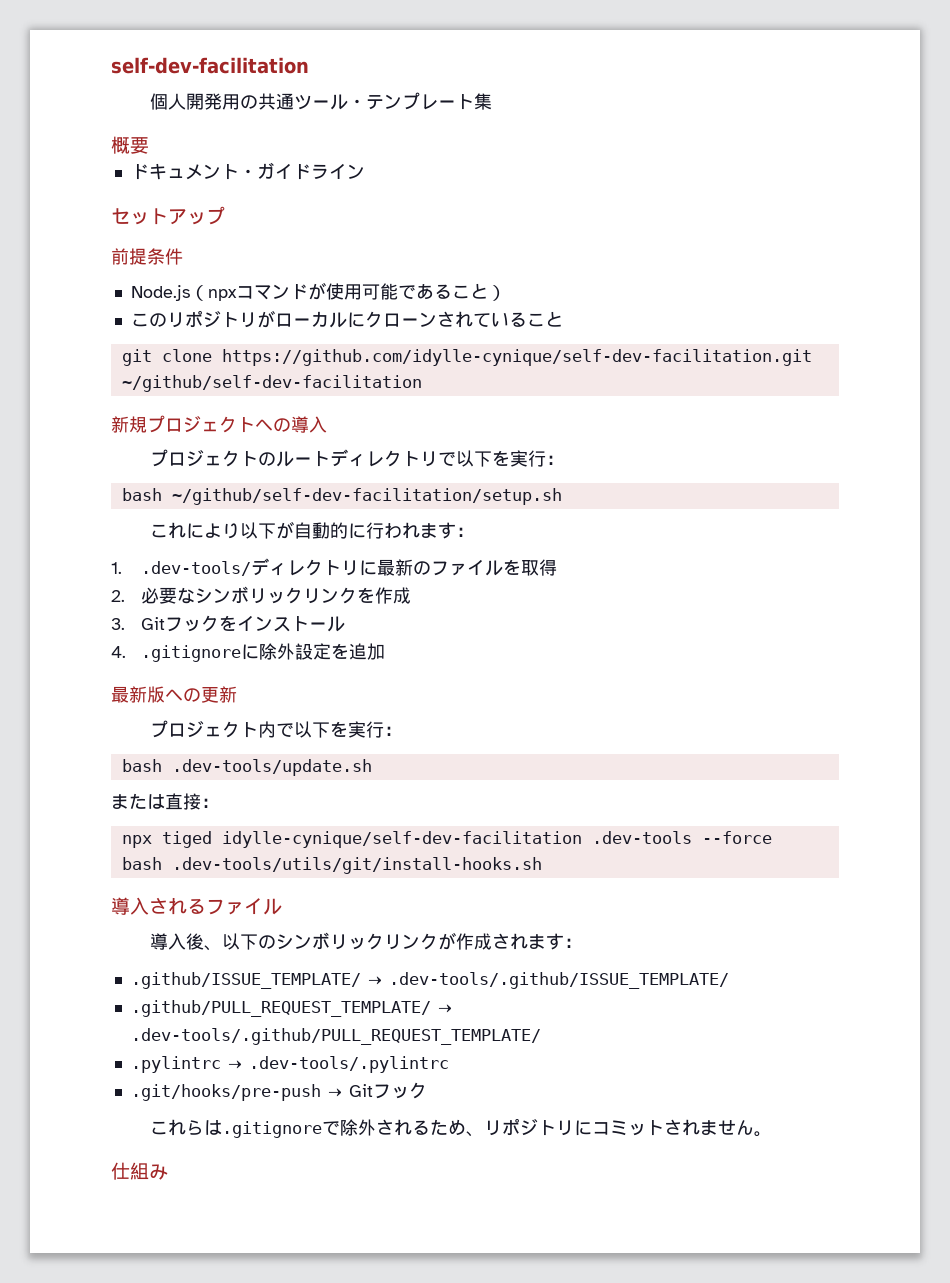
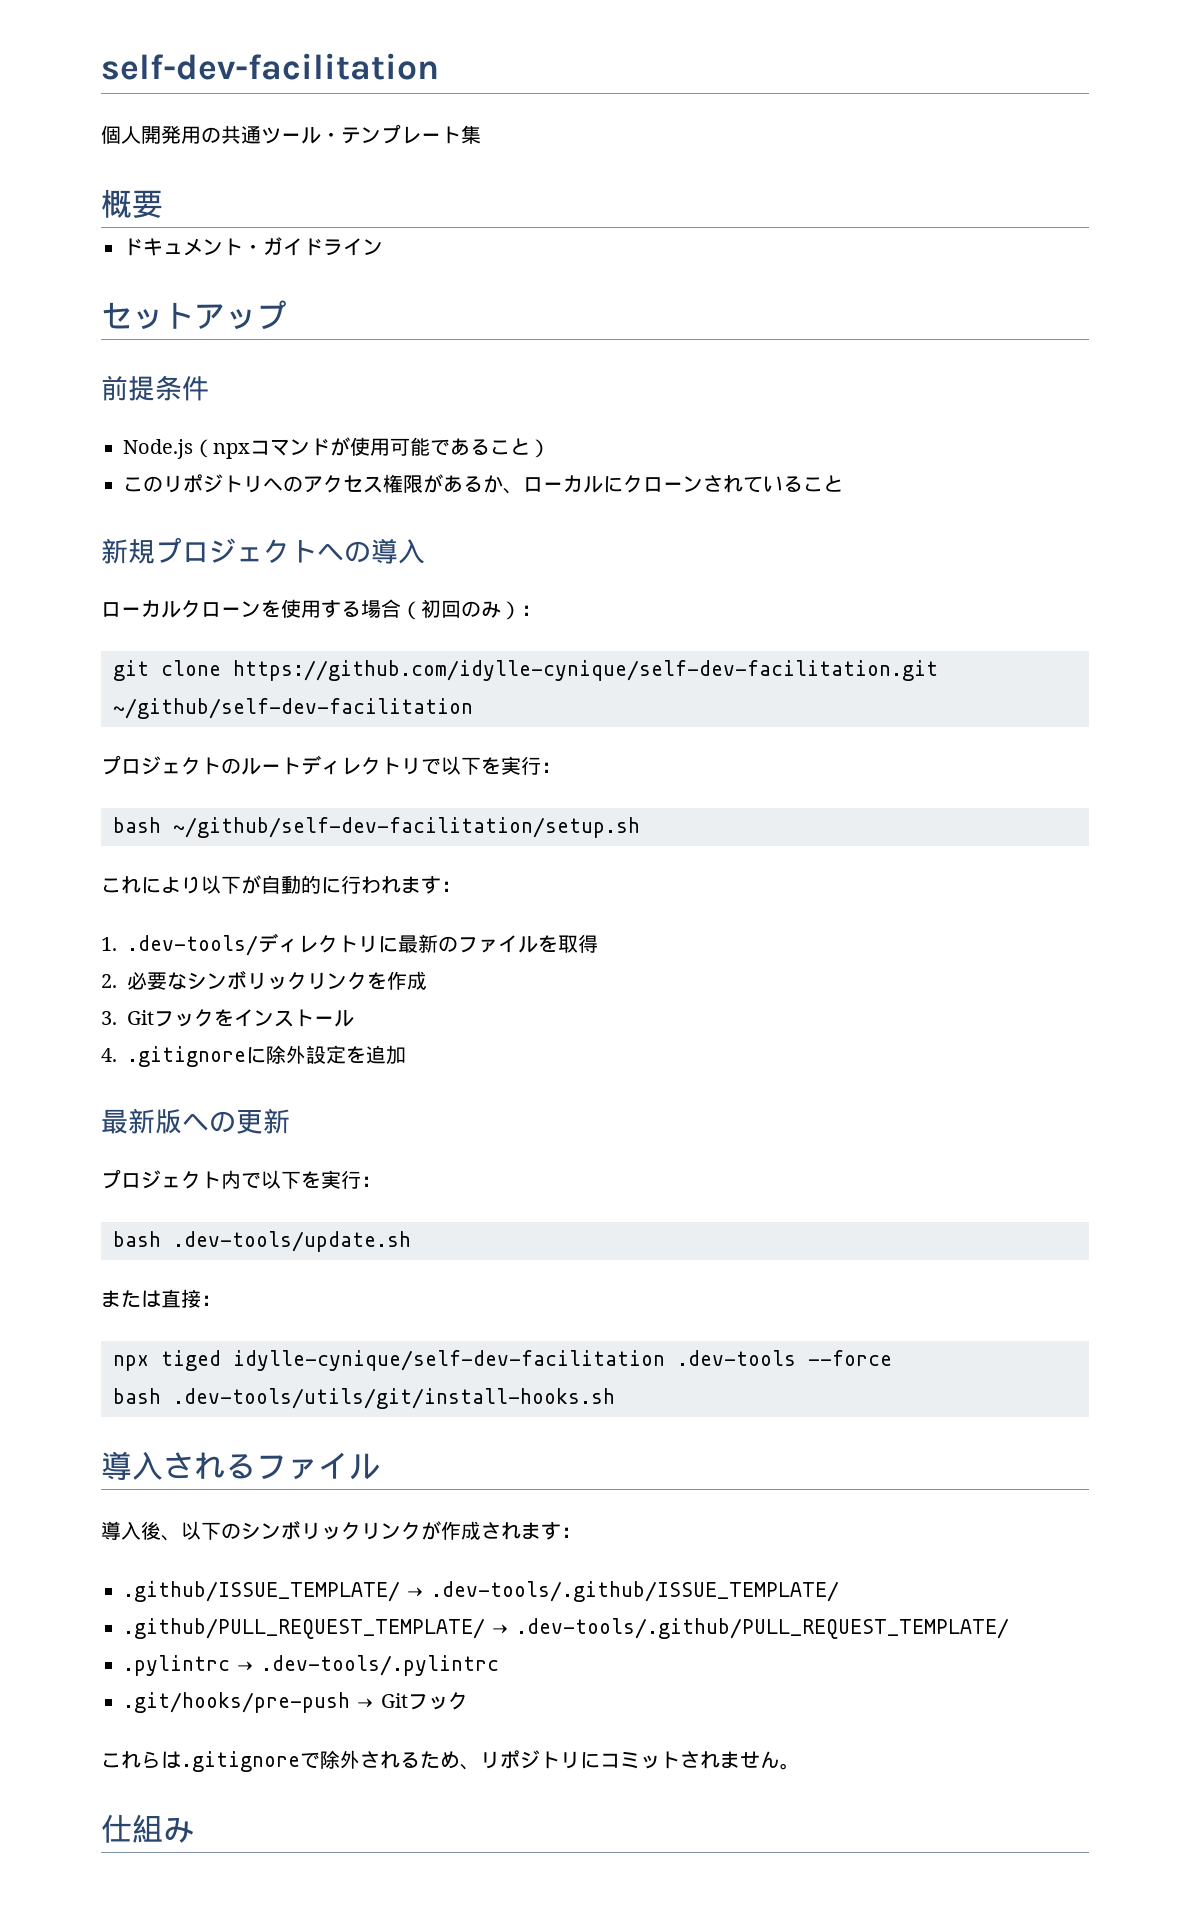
[256,310,275,328] が -> [263,474,523,494] へのアクセス権限があるか、
[121,349,812,366] [121,375,422,392] // git clone https://github.com/idylle-cynique/self-dev-facilitation.git ~/github/self-dev-facilitation -> (843, 483) none
(327, 424) none -> [101,599,541,620] [113,660,938,681] [113,698,473,719] // ローカルクローンを使用する場合（初回のみ）： // git clone https://github.com/idylle-cynique/self-dev-facilitation.git ~/github/self-dev-facilitation

